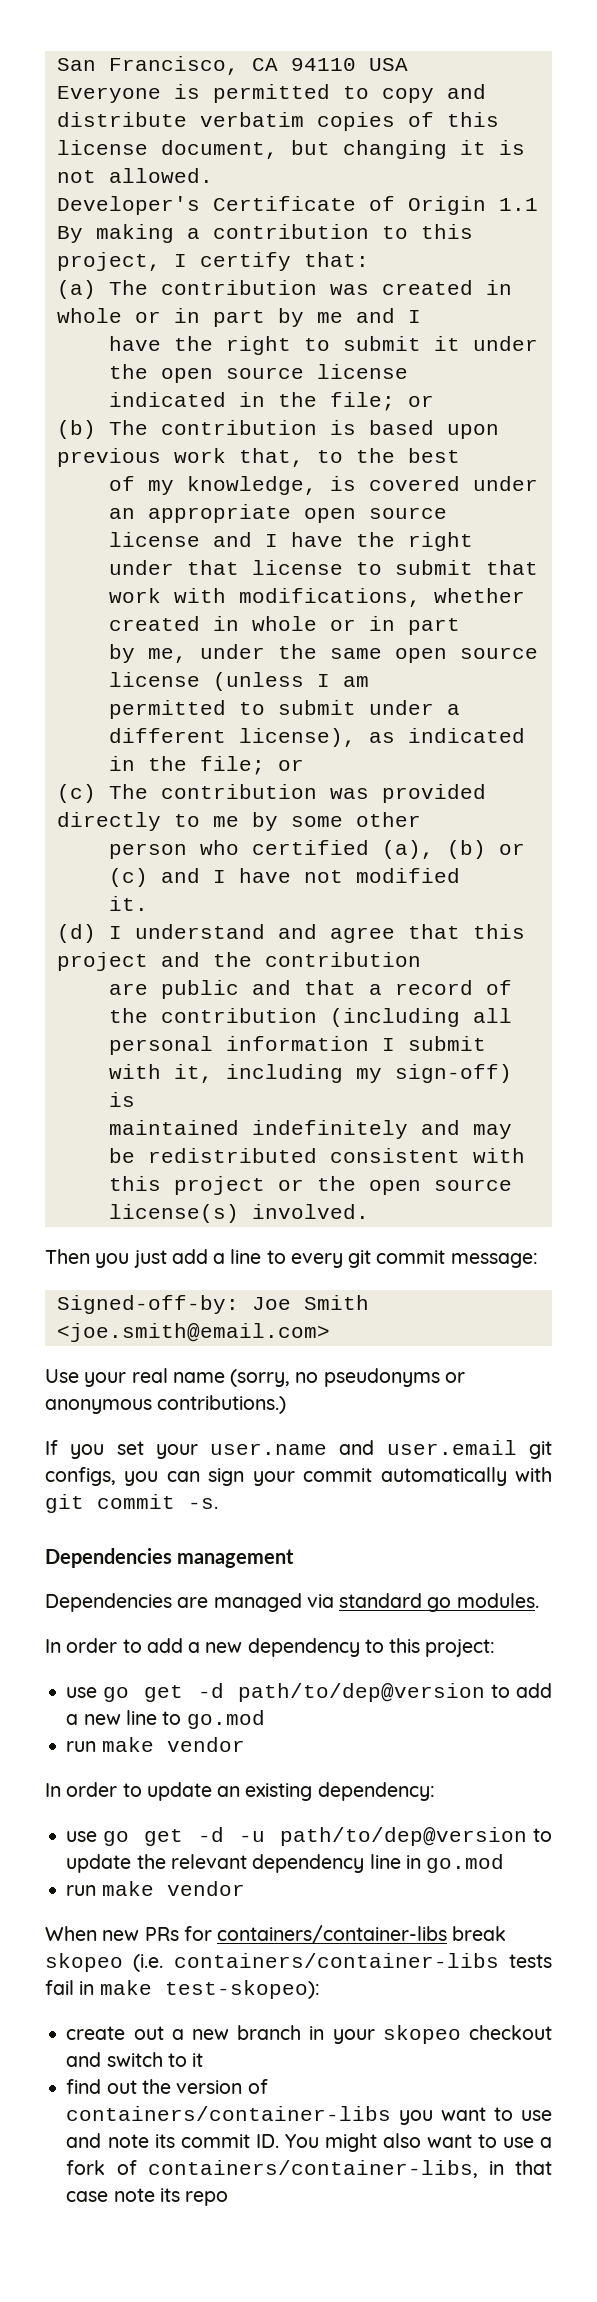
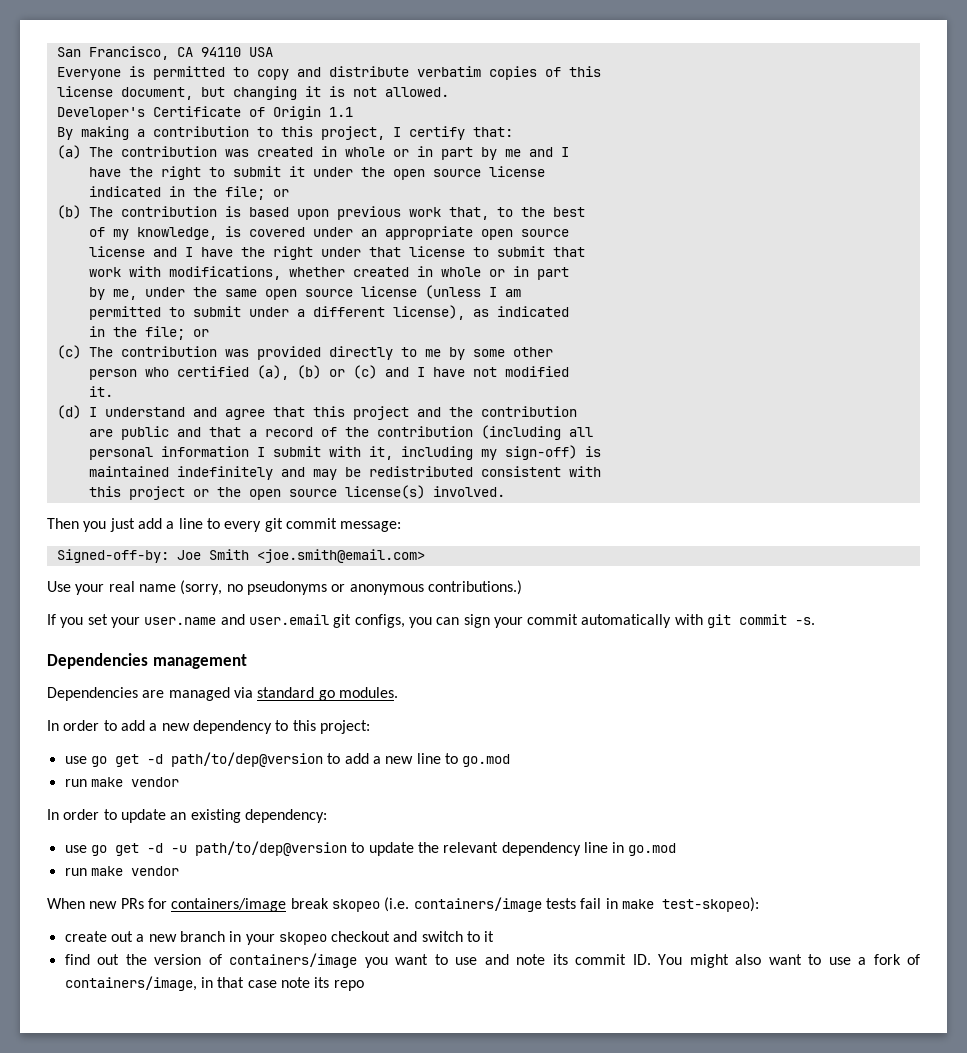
[217,1925,448,1944] containers/container-libs -> [171,898,287,912] containers/image
[173,1953,499,1968] containers/container-libs -> [413,897,542,912] containers/image
[66,2106,392,2121] containers/container-libs -> [229,953,358,968] containers/image
[147,2160,478,2178] containers/container-libs, -> [64,976,197,991] containers/image,

